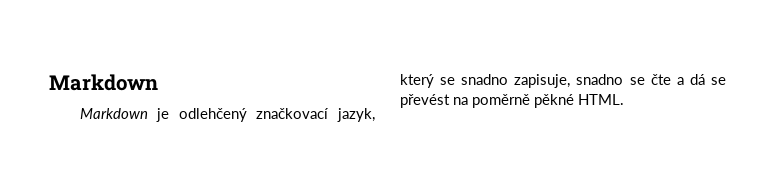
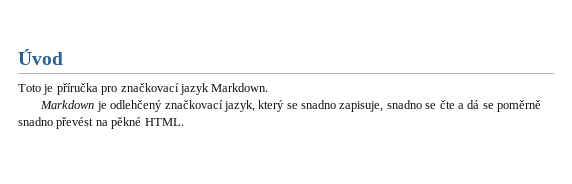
[49,74,158,91] Markdown -> [18,49,63,65] [18,83,269,95] Úvod // Toto je příručka pro značkovací jazyk Markdown.
(726, 81) none -> [497,100,542,112] [18,117,53,126] poměrně snadno
[472,94,530,108] poměrně -> (108, 123) none

